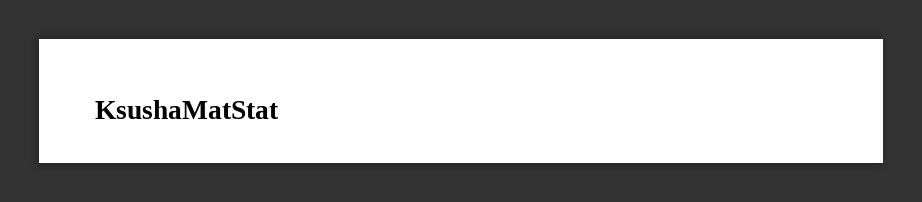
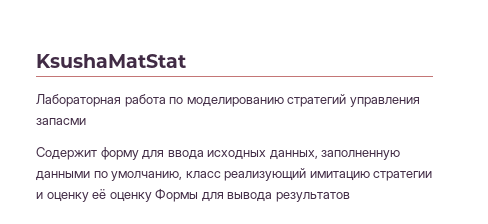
(279, 109) none -> [36,94,420,107] [36,118,86,125] [36,147,401,160] [36,168,433,181] [36,188,350,202] // Лабораторная работа по моделированию стратегий управления запасми // Содержит форму для ввода исходных данных, заполненную данными по умолчанию, класс реализующий имитацию стратегии и оценку её оценку Формы для вывода результатов

